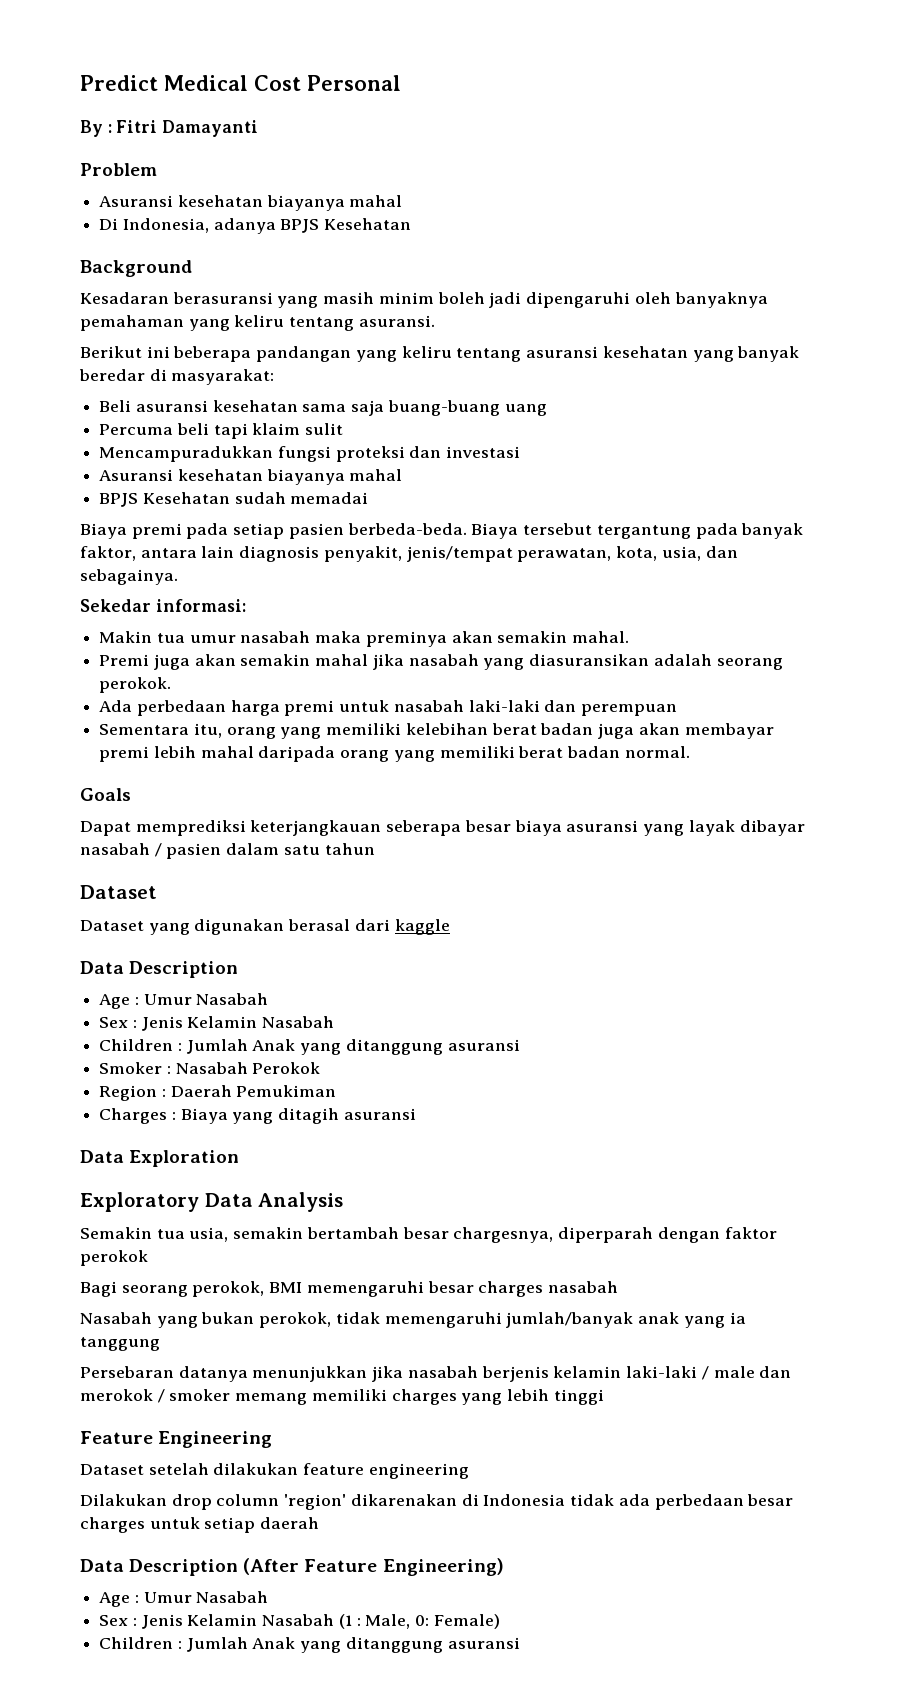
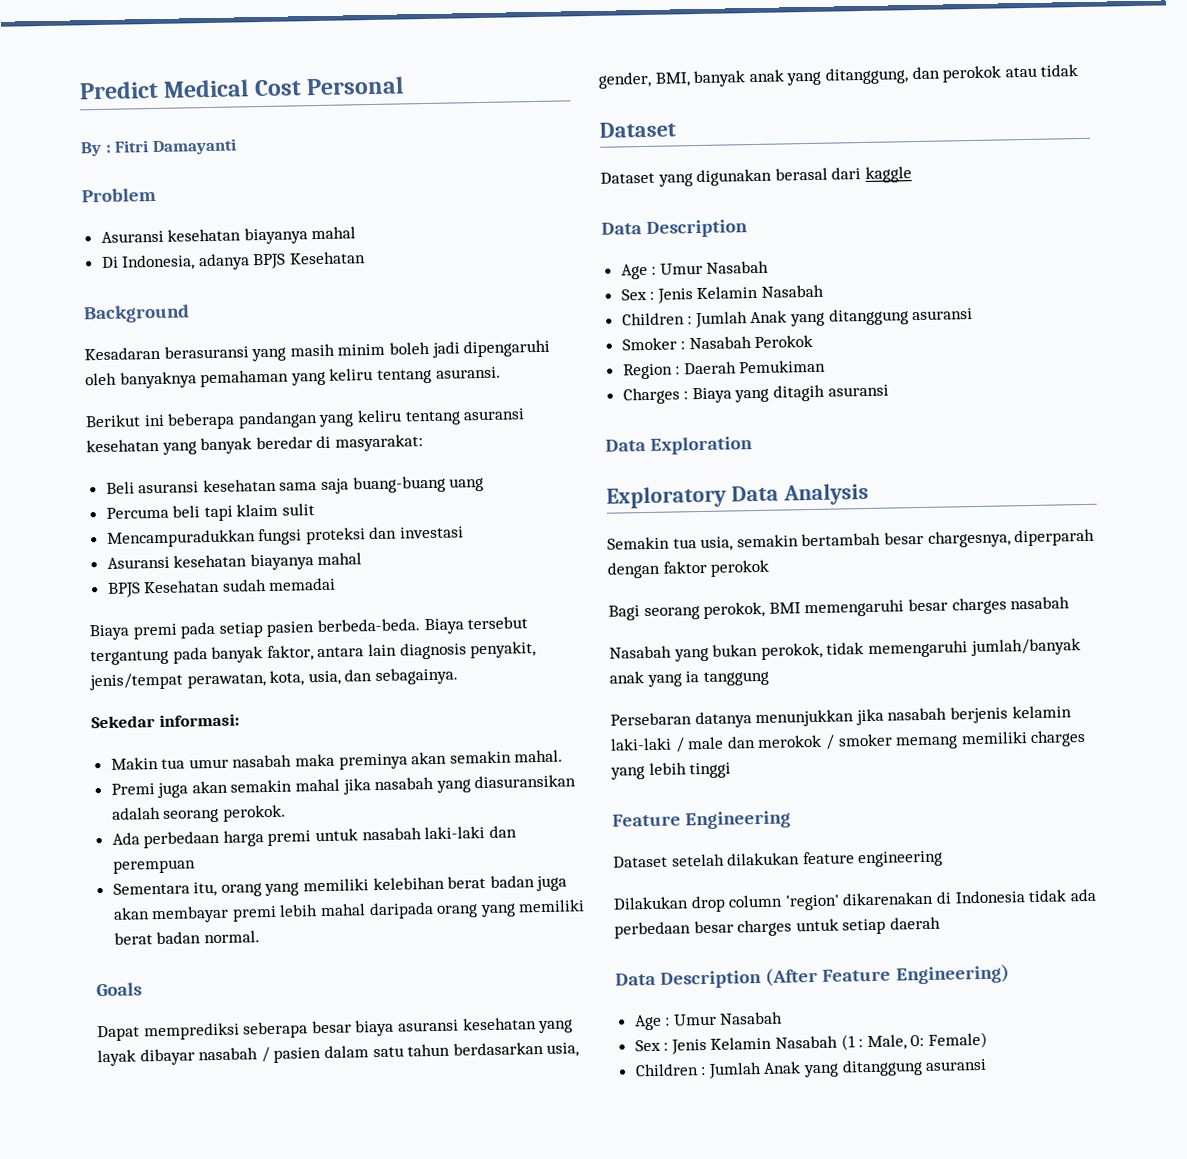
[250,820,382,836] keterjangkauan -> (240, 1031) none
(639, 826) none -> [462,1017,537,1031] kesehatan
(375, 849) none -> [452,1041,580,1057] [598,64,1079,89] berdasarkan usia, gender, BMI, banyak anak yang ditanggung, dan perokok atau tidak

